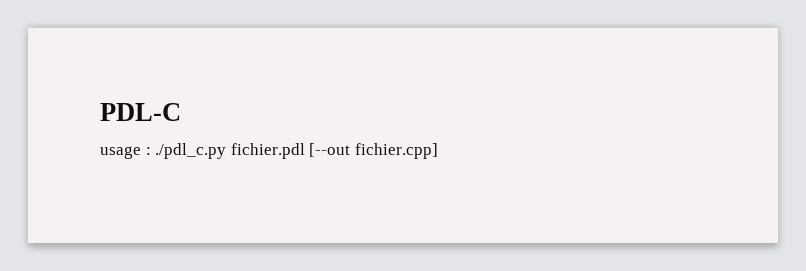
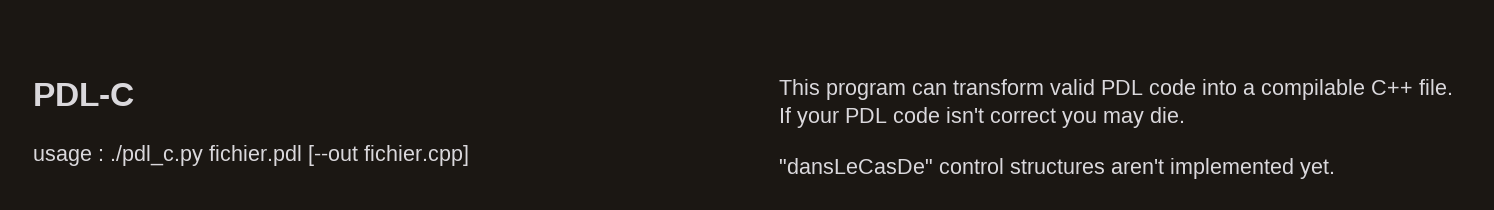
(438, 151) none -> [779,79,1453,100] [779,107,1185,128] [779,158,1335,179] // This program can transform valid PDL code into a compilable C++ file. If your PDL code isn't correct you may die. // "dansLeCasDe" control structures aren't implemented yet.

